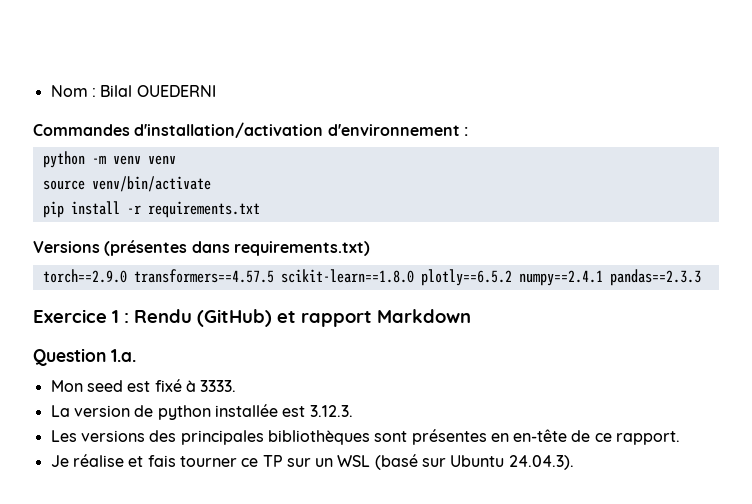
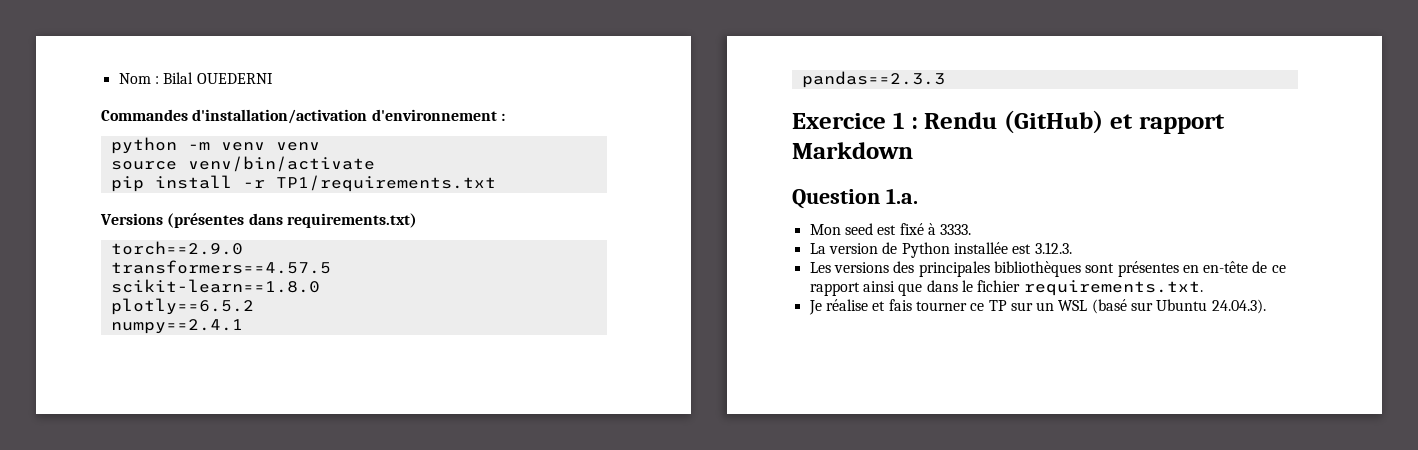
[147,201,260,218] requirements.txt -> [275,175,496,192] TP1/requirements.txt
(127, 276) none -> (243, 248) //
(274, 276) none -> (331, 267) //
(414, 276) none -> (320, 286) //
(512, 277) none -> (254, 306) //
(603, 278) none -> (243, 326) //
[157,405,211,420] python -> [901,242,950,258] Python
[616,431,681,445] rapport. -> [809,280,1203,296] rapport ainsi que dans le fichier requirements.txt.

